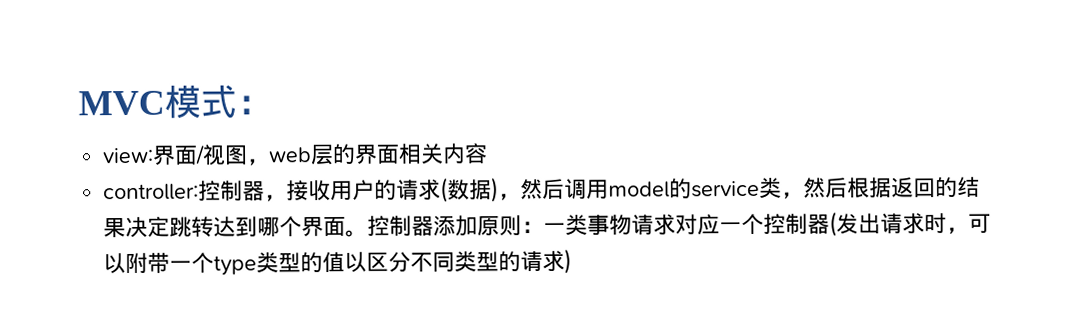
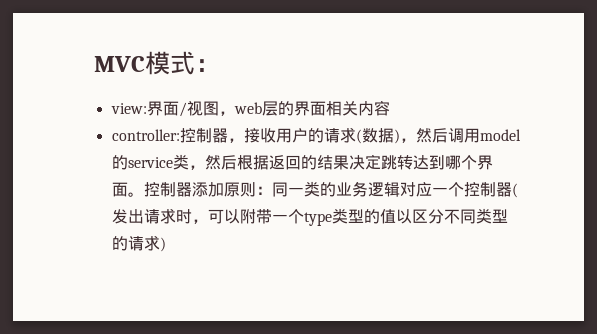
[543,214,677,236] 一类事物请求 -> [271,181,400,197] 同一类的业务逻辑

